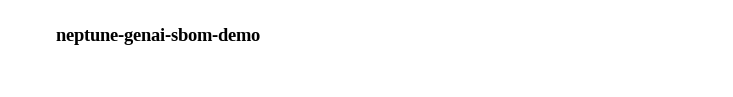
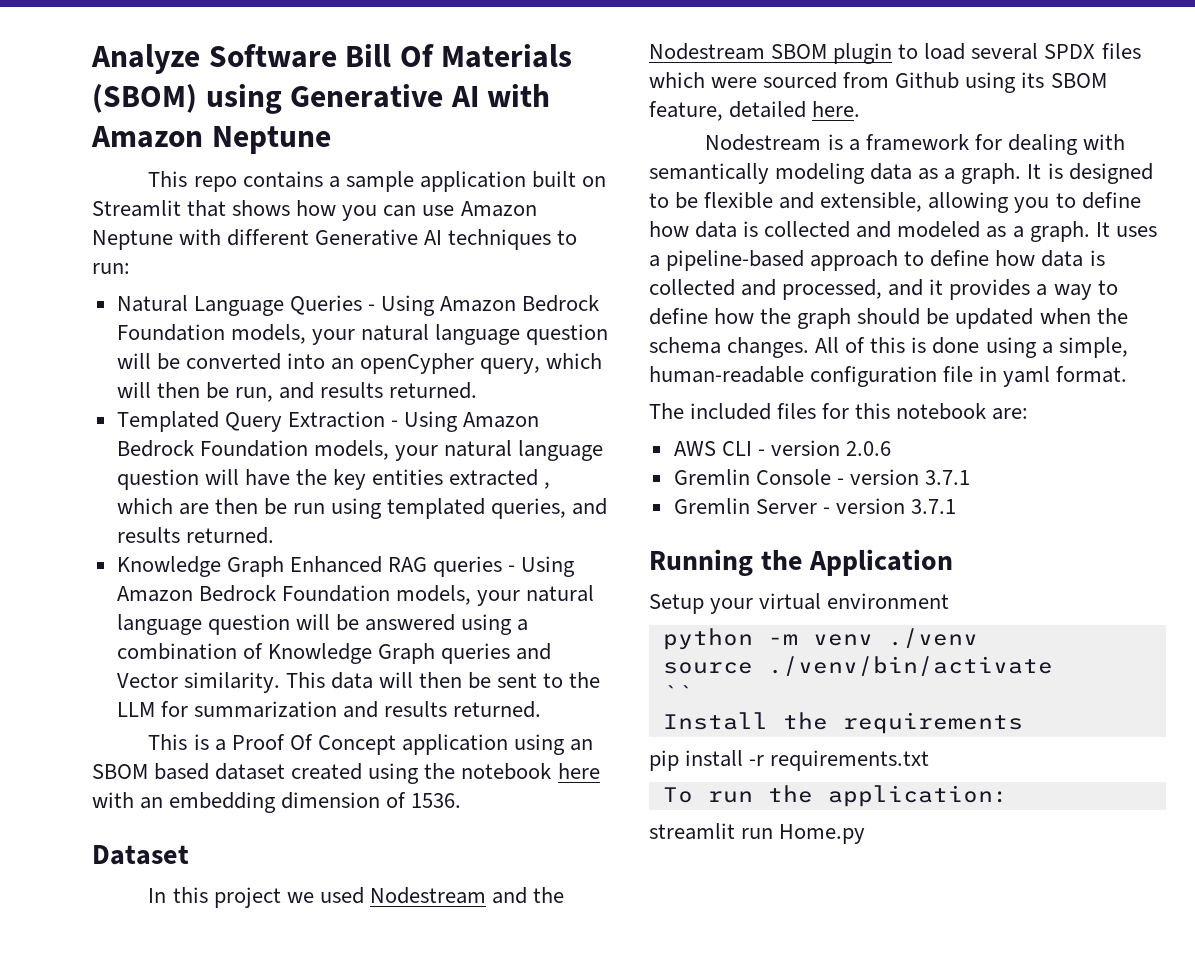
[56,28,260,45] neptune-genai-sbom-demo -> [91,44,573,74] [92,84,551,114] [91,126,331,154] [148,171,606,192] [92,200,537,221] [92,229,578,250] [92,263,130,274] [116,295,600,316] [116,324,609,345] [116,353,603,374] [116,382,478,402] [116,411,540,432] [116,440,604,461] [116,469,551,490] [116,498,608,519] [116,527,274,544] [116,556,576,577] [116,585,595,606] [116,614,529,635] [116,643,552,664] [116,672,601,693] [116,701,542,718] [148,734,594,755] [92,763,600,784] [92,792,462,813] [92,845,189,865] [148,887,564,908] [649,43,1141,64] [649,72,1107,93] [649,101,861,121] [705,134,1125,155] [649,163,1153,184] [649,192,1141,213] [649,221,1157,242] [649,250,1105,271] [649,279,1118,300] [649,308,1128,329] [649,337,1128,358] [649,366,1128,387] [649,403,1029,420] [673,440,892,456] [673,469,971,485] [673,498,957,514] [649,549,954,576] [649,593,950,614] [662,628,978,650] [662,656,1053,676] [662,685,693,701] [662,712,1023,734] [649,750,930,771] [662,785,1008,807] [649,823,866,844] Analyze Software Bill Of Materials (SBOM) using Generative AI with Amazon Neptune // This repo contains a sample application built on Streamlit that shows how you can use Amazon Neptune with different Generative AI techniques to run: // Natural Language Queries - Using Amazon Bedrock Foundation models, your natural language question will be converted into an openCypher query, which will then be run, and results returned. // Templated Query Extraction - Using Amazon Bedrock Foundation models, your natural language question will have the key entities extracted , which are then be run using templated queries, and results returned. // Knowledge Graph Enhanced RAG queries - Using Amazon Bedrock Foundation models, your natural language question will be answered using a combination of Knowledge Graph queries and Vector similarity. This data will then be sent to the LLM for summarization and results returned. // This is a Proof Of Concept application using an SBOM based dataset created using the notebook here with an embedding dimension of 1536. // Dataset // In this project we used Nodestream and the Nodestream SBOM plugin to load several SPDX files which were sourced from Github using its SBOM feature, detailed here. // Nodestream is a framework for dealing with semantically modeling data as a graph. It is designed to be flexible and extensible, allowing you to define how data is collected and modeled as a graph. It uses a pipeline-based approach to define how data is collected and processed, and it provides a way to define how the graph should be updated when the schema changes. All of this is done using a simple, human-readable configuration file in yaml format. // The included files for this notebook are: // AWS CLI - version 2.0.6 // Gremlin Console - version 3.7.1 // Gremlin Server - version 3.7.1 // Running the Application // Setup your virtual environment // python -m venv ./venv // source ./venv/bin/activate // `` // Install the requirements // pip install -r requirements.txt // To run the application: // streamlit run Home.py

